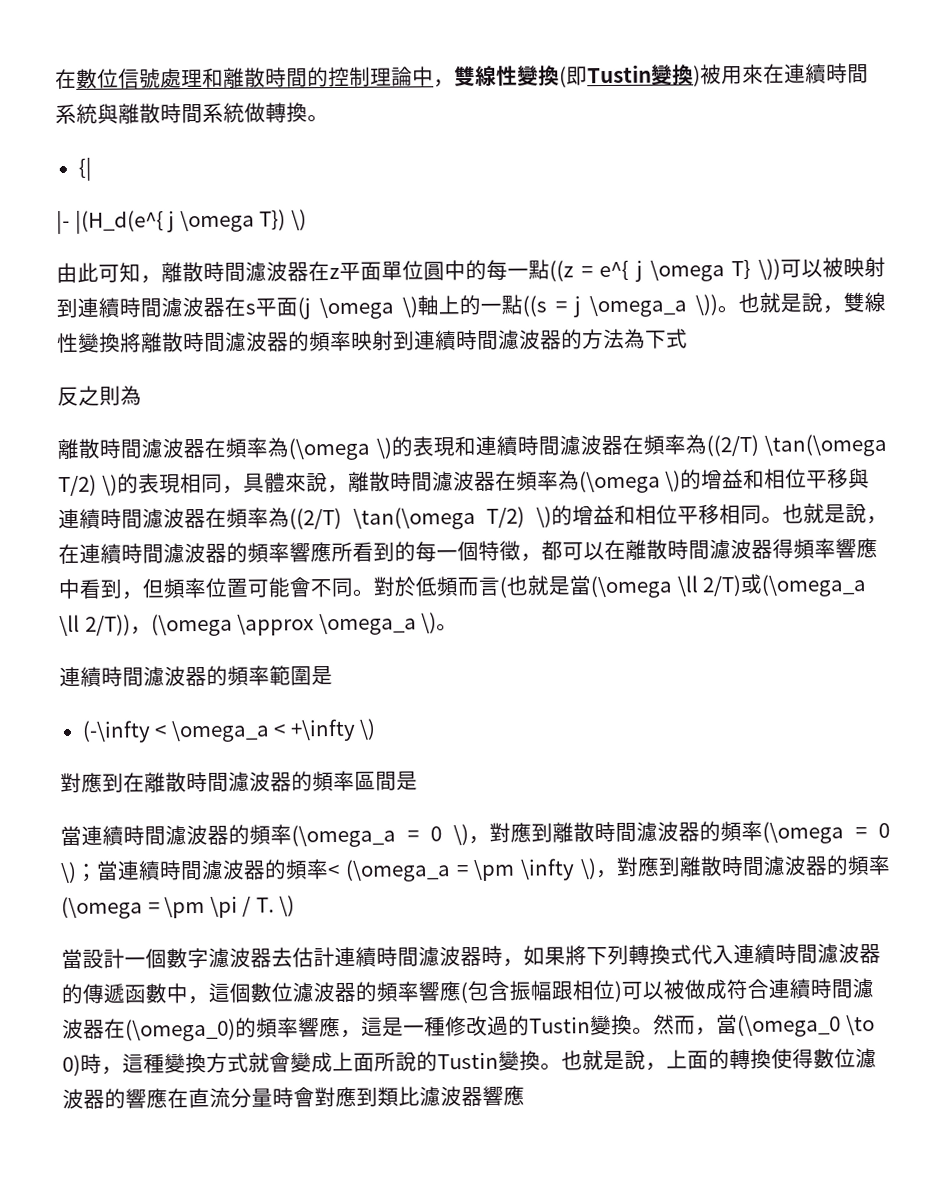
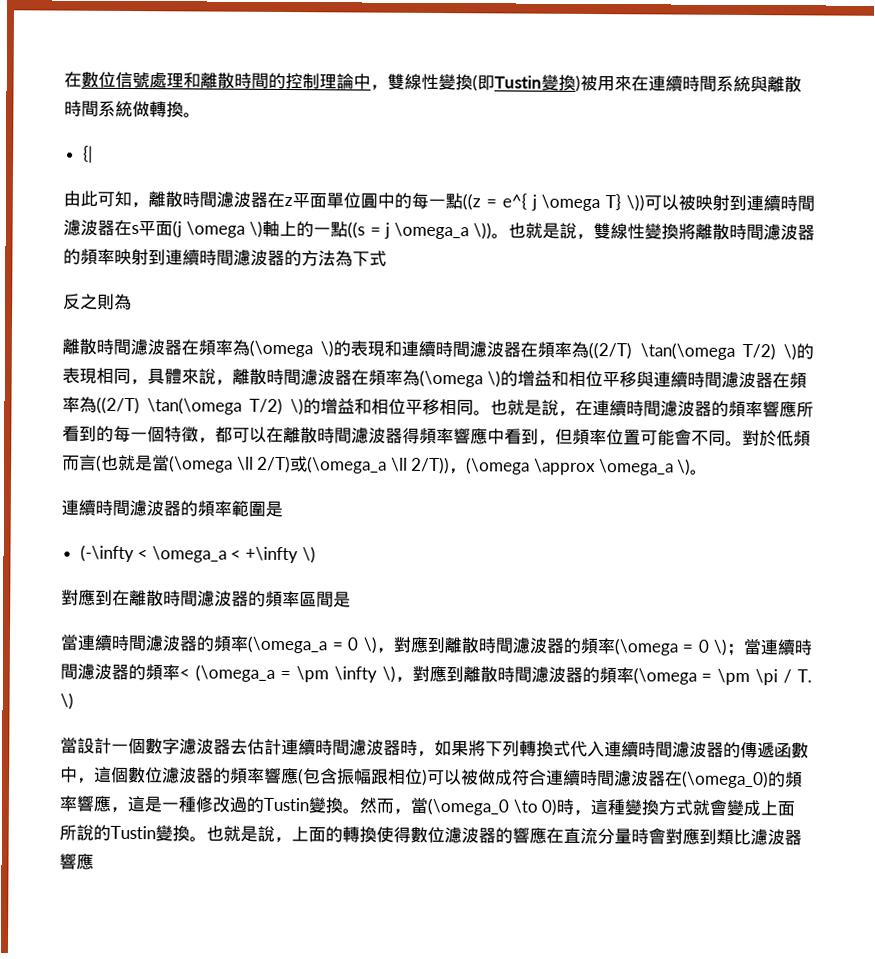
[56,209,307,235] // |- |(H_d(e^{ j \omega T}) \) -> (93, 154) none

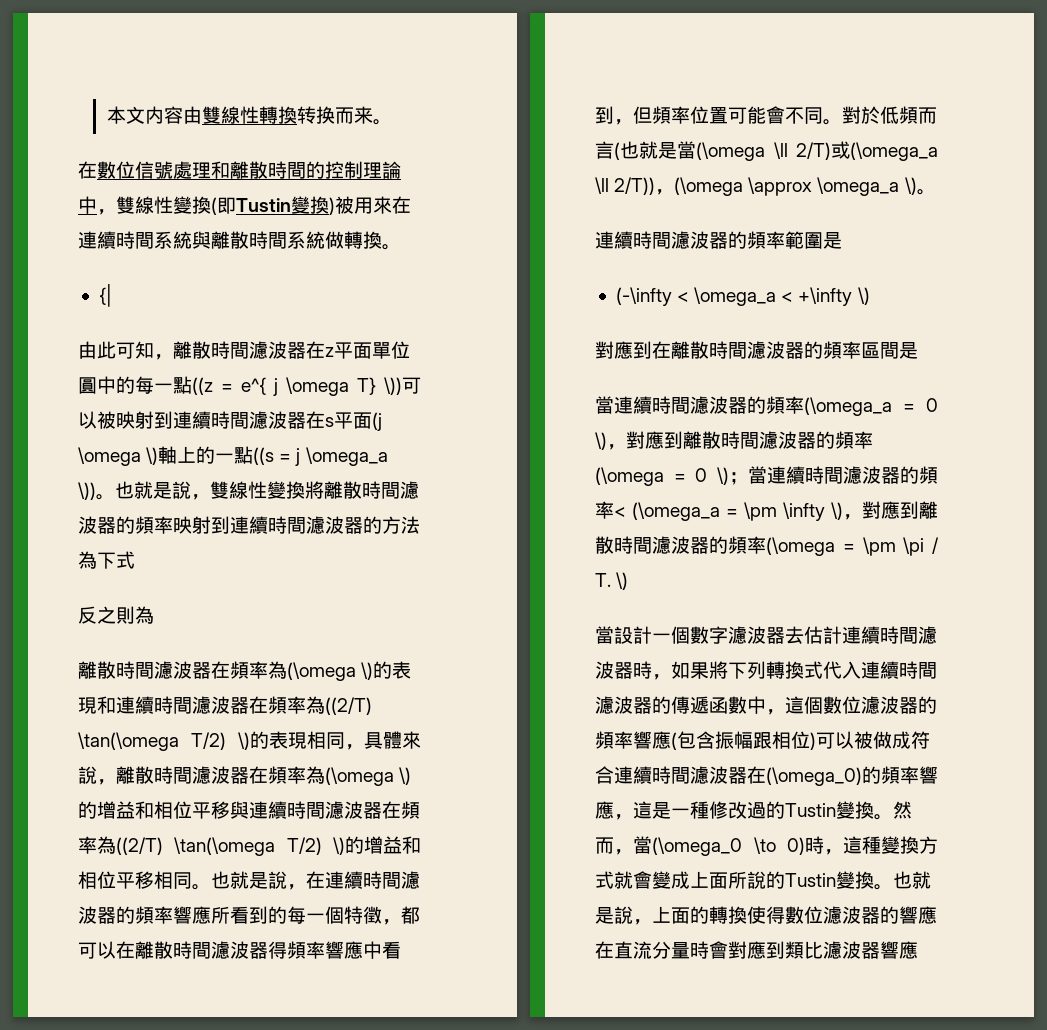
(64, 79) none -> [106,106,392,125] 本文内容由雙線性轉換转换而来。 //

